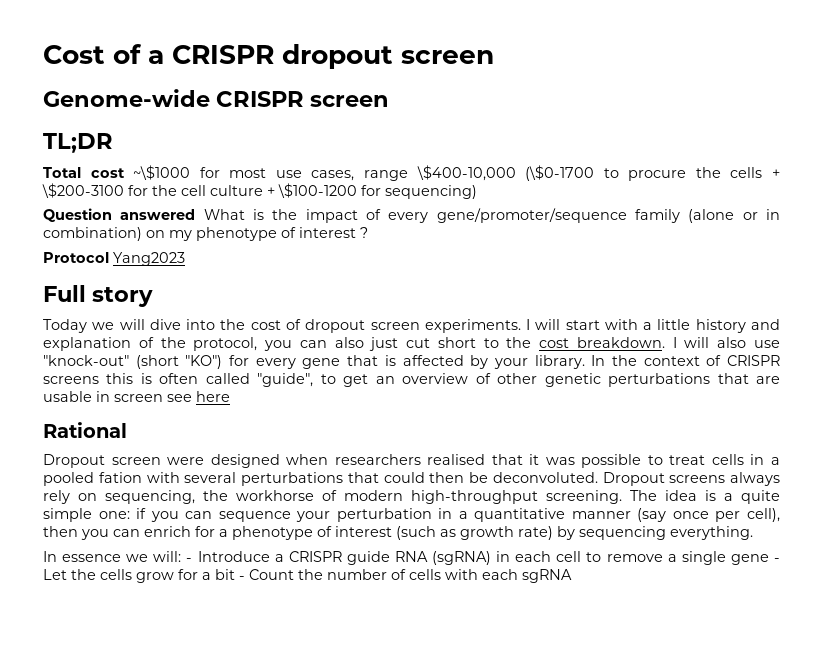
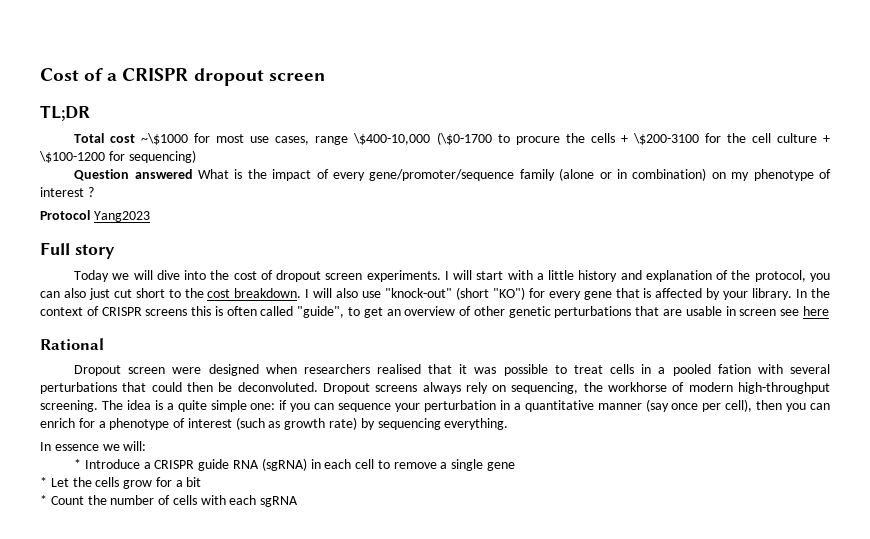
[43,89,390,107] // Genome-wide CRISPR screen -> (325, 77) none
[186,558,193,562] - -> [74,459,82,469] // *
[773,558,780,562] - -> [40,477,47,487] // *
[239,576,245,580] - -> [40,495,47,505] // *

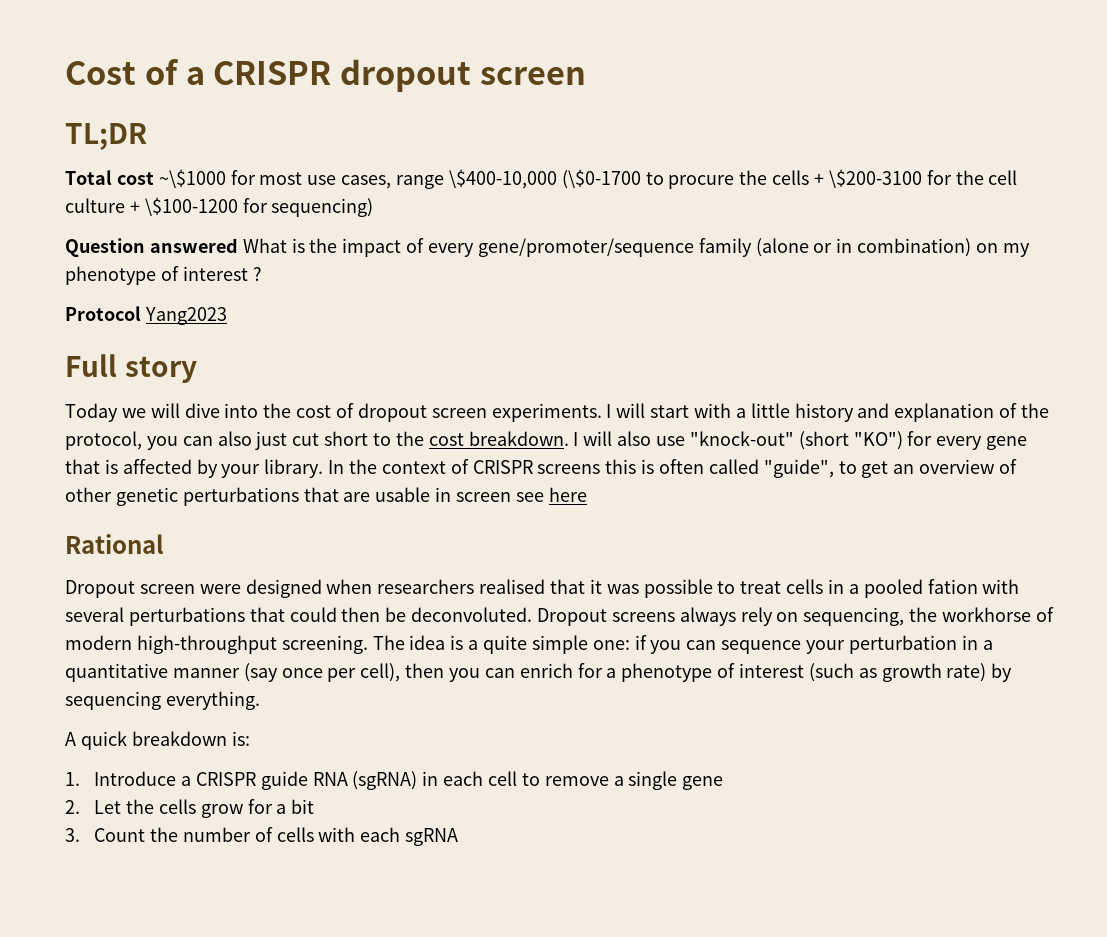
[40,441,147,451] [74,459,82,469] In essence we will: // * -> [65,731,250,750] [65,772,80,786] A quick breakdown is: // 1.
[40,477,47,487] * -> [65,800,80,814] 2.
[40,495,47,505] * -> [65,828,80,842] 3.

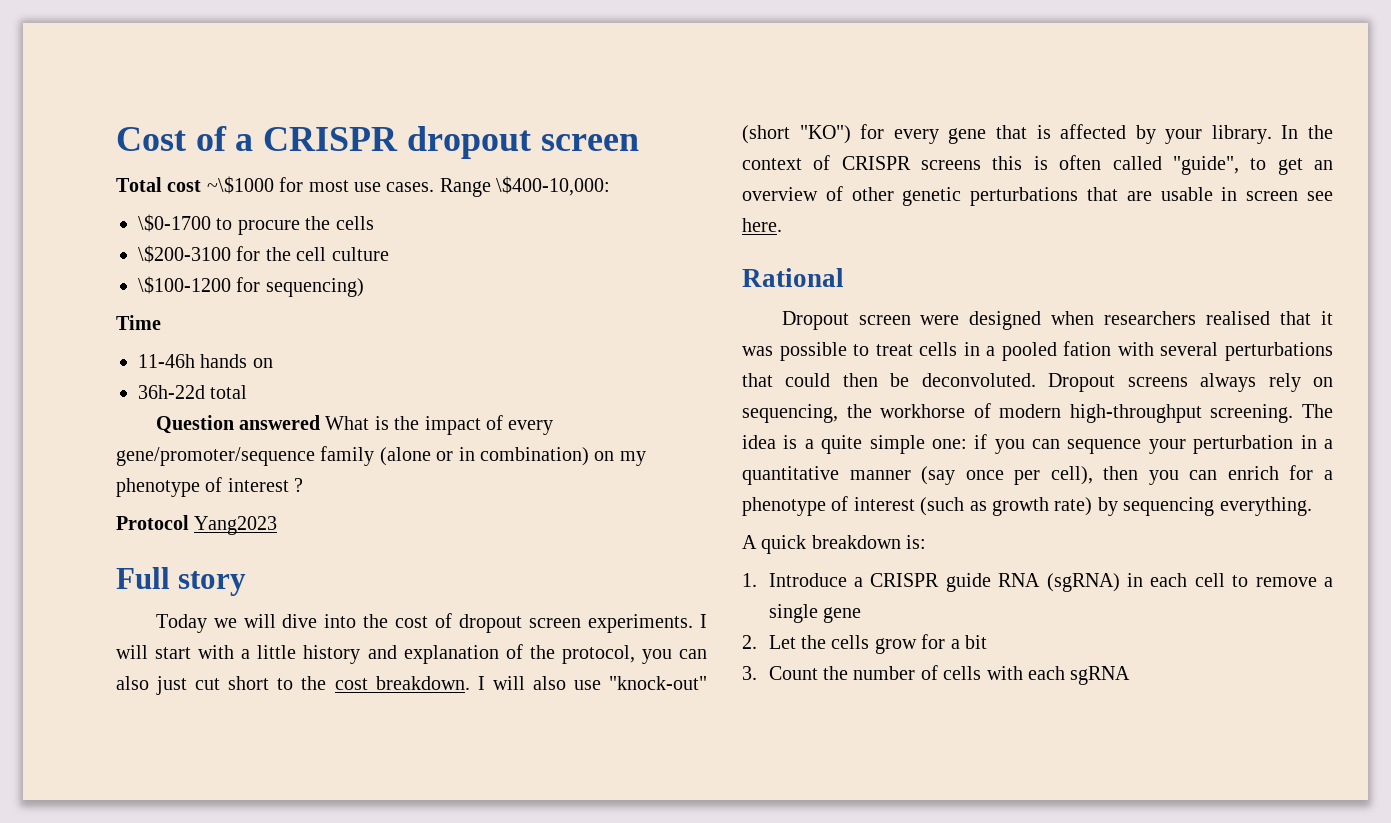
[65,123,147,150] // TL;DR -> (639, 142) none
[341,169,641,189] cases, range \$400-10,000 (\$0-1700 -> [386,176,611,197] [138,214,211,232] cases. Range \$400-10,000: // \$0-1700
[814,173,825,185] + -> (374, 223) //
[129,201,140,213] + -> (389, 254) //
(374, 207) none -> [116,315,161,330] [138,354,273,368] [138,385,248,399] // Time // 11-46h hands on // 36h-22d total
[548,487,587,502] here -> [742,218,782,232] here.

